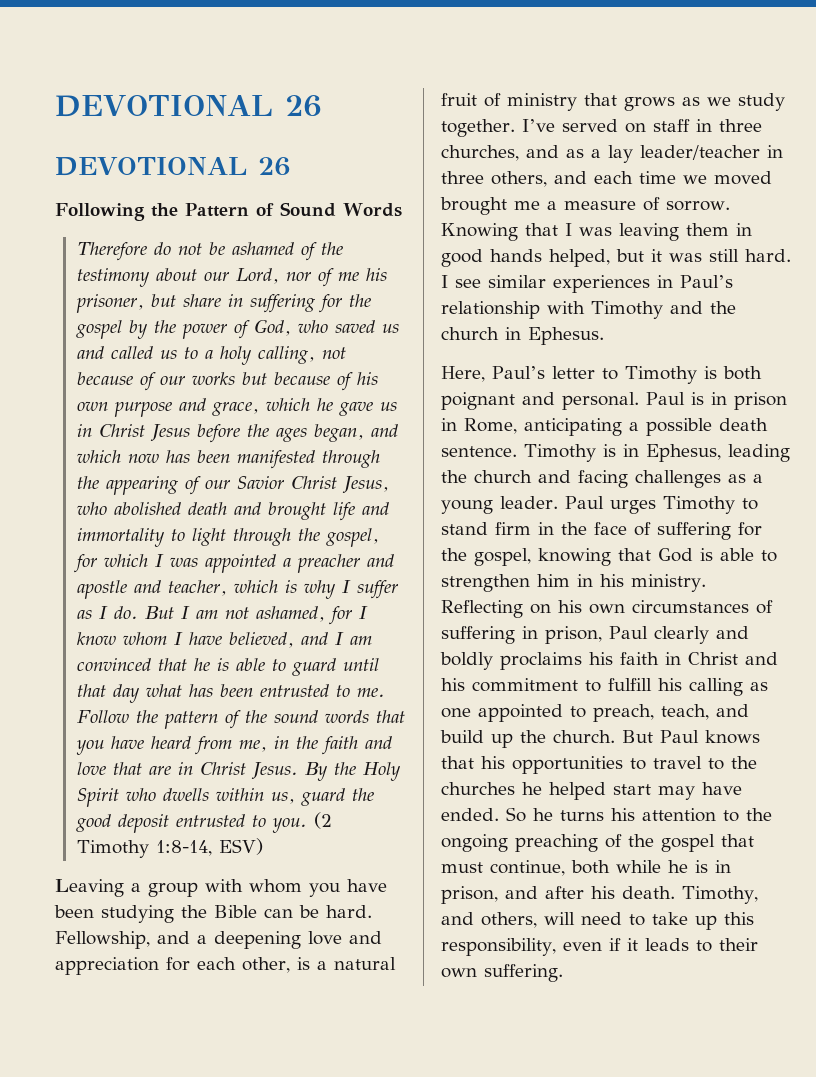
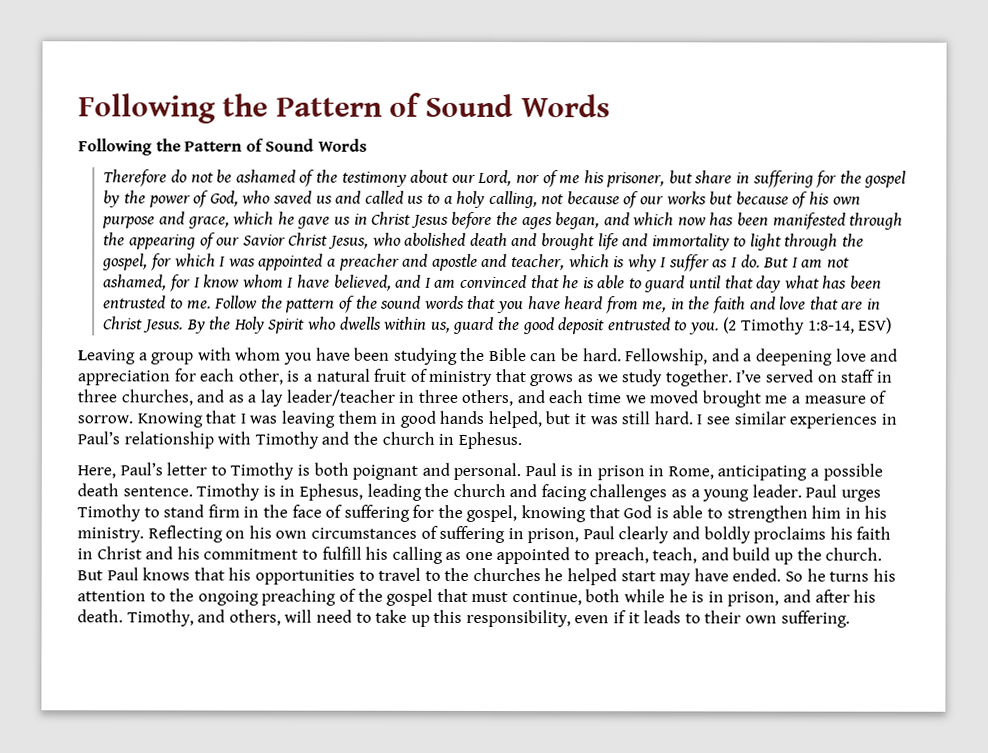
[55,95,322,117] [55,157,291,176] DEVOTIONAL 26 // DEVOTIONAL 26 -> [78,92,610,124] Following the Pattern of Sound Words

